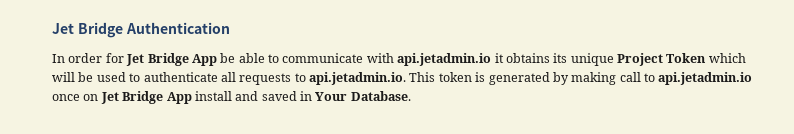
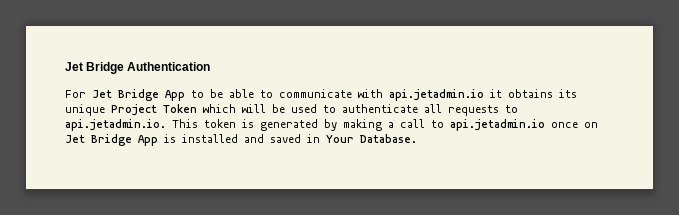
[52,53,217,66] In order for Jet Bridge App -> [65,89,204,101] For Jet Bridge App to
(617, 78) none -> [388,122,394,128] a
[194,91,232,101] install -> [164,134,238,143] is installed

